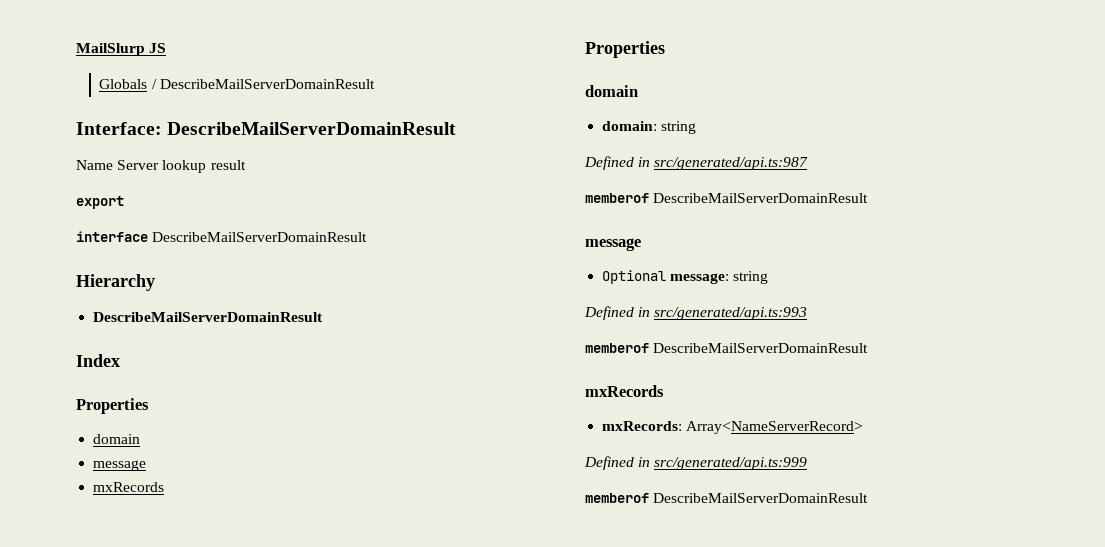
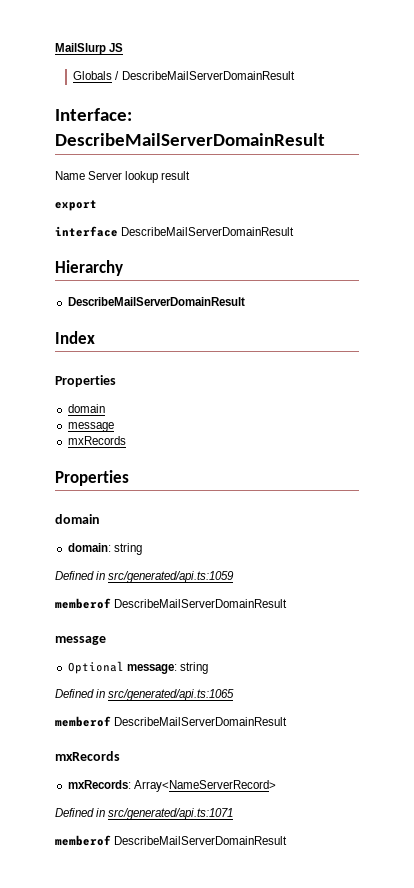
[654,157,809,170] src/generated/api.ts:987 -> [108,571,235,583] src/generated/api.ts:1059
[654,307,808,320] src/generated/api.ts:993 -> [108,689,235,701] src/generated/api.ts:1065
[654,457,808,470] src/generated/api.ts:999 -> [108,808,234,820] src/generated/api.ts:1071

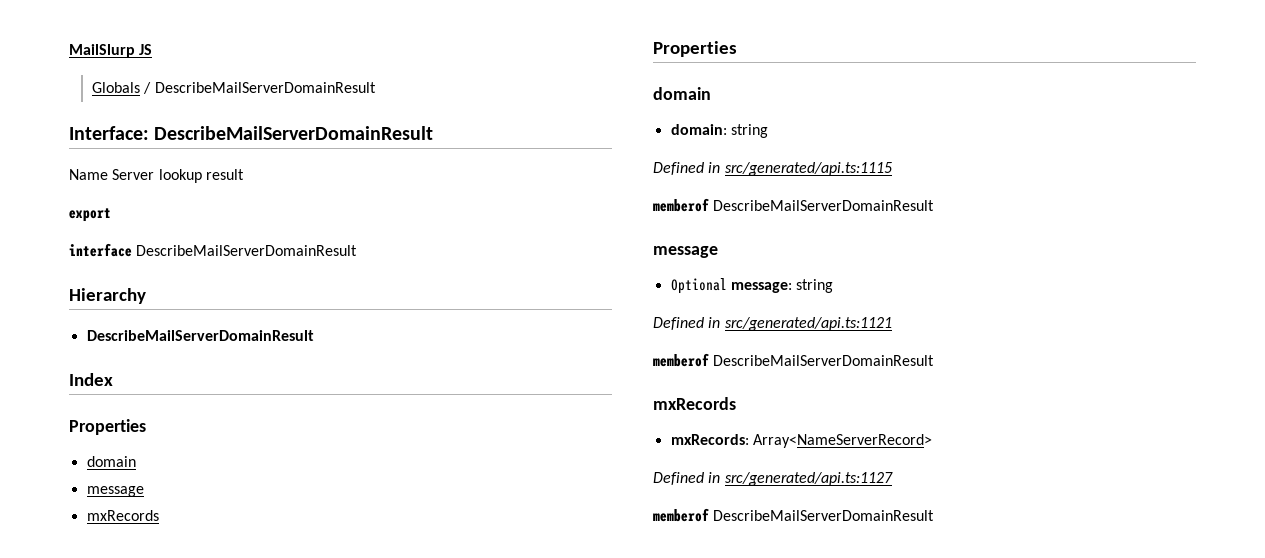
[108,571,235,583] src/generated/api.ts:1059 -> [724,162,892,176] src/generated/api.ts:1115
[108,689,235,701] src/generated/api.ts:1065 -> [724,317,892,331] src/generated/api.ts:1121
[108,808,234,820] src/generated/api.ts:1071 -> [724,472,893,486] src/generated/api.ts:1127

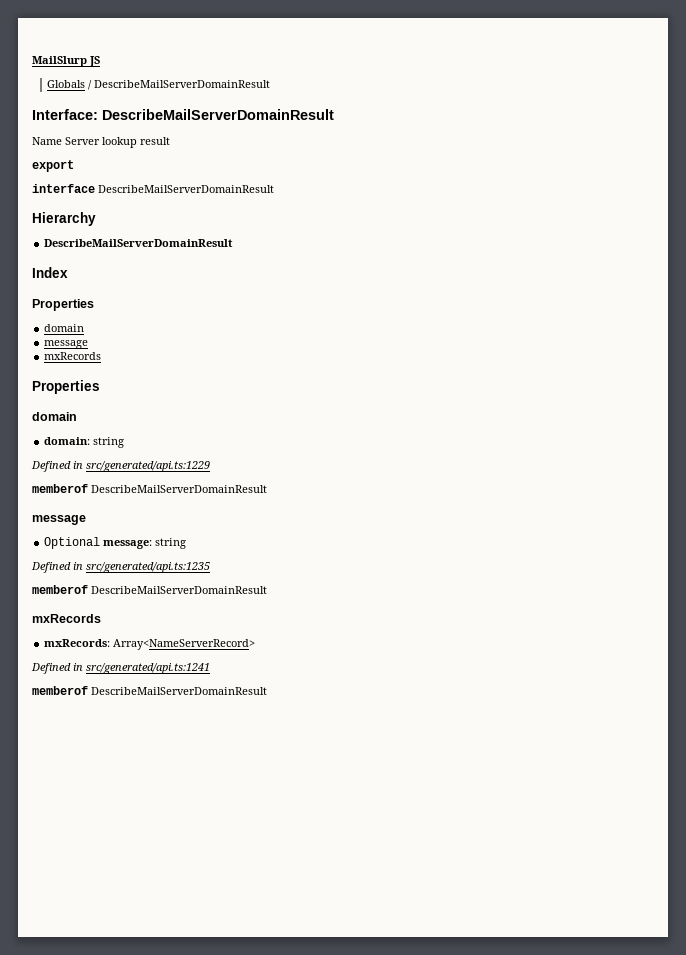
[724,162,892,176] src/generated/api.ts:1115 -> [86,461,210,472] src/generated/api.ts:1229
[724,317,892,331] src/generated/api.ts:1121 -> [86,562,210,573] src/generated/api.ts:1235
[724,472,893,486] src/generated/api.ts:1127 -> [86,663,210,674] src/generated/api.ts:1241

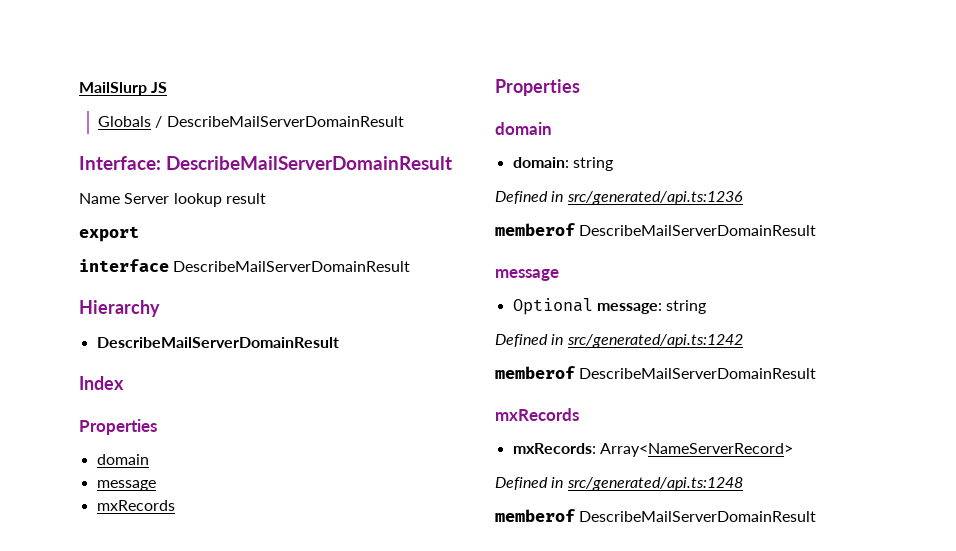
[86,461,210,472] src/generated/api.ts:1229 -> [566,191,743,205] src/generated/api.ts:1236
[86,562,210,573] src/generated/api.ts:1235 -> [566,334,743,348] src/generated/api.ts:1242
[86,663,210,674] src/generated/api.ts:1241 -> [566,477,743,491] src/generated/api.ts:1248

